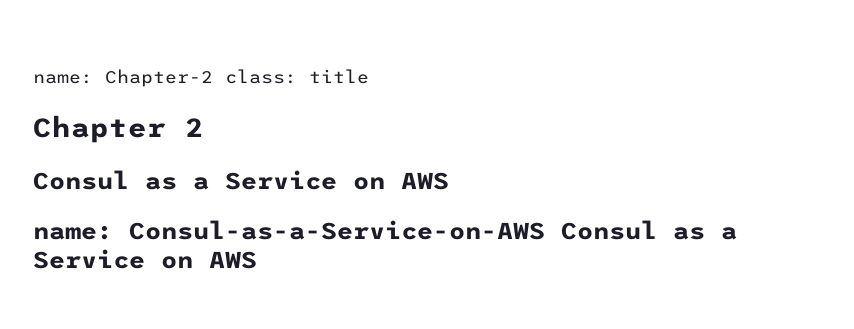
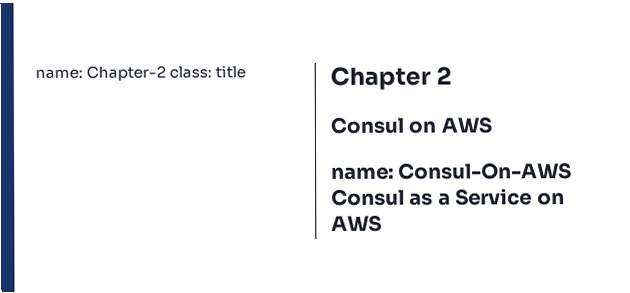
[145,170,337,190] as a Service -> (404, 125) none
[129,220,545,240] Consul-as-a-Service-on-AWS -> [398,162,573,180] Consul-On-AWS

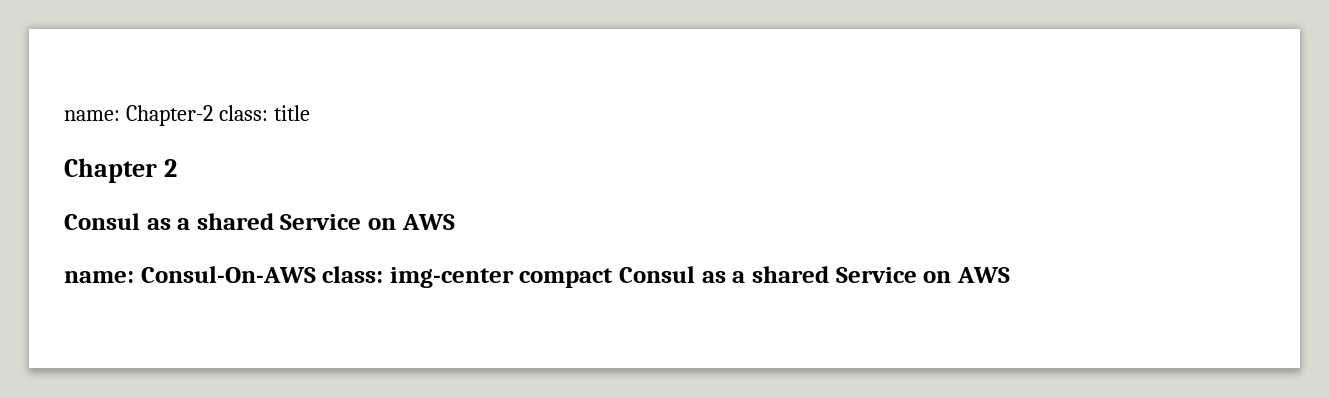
(404, 125) none -> [146,213,362,230] as a shared Service
[331,188,451,206] Consul as a -> [322,266,829,288] class: img-center compact Consul as a shared

